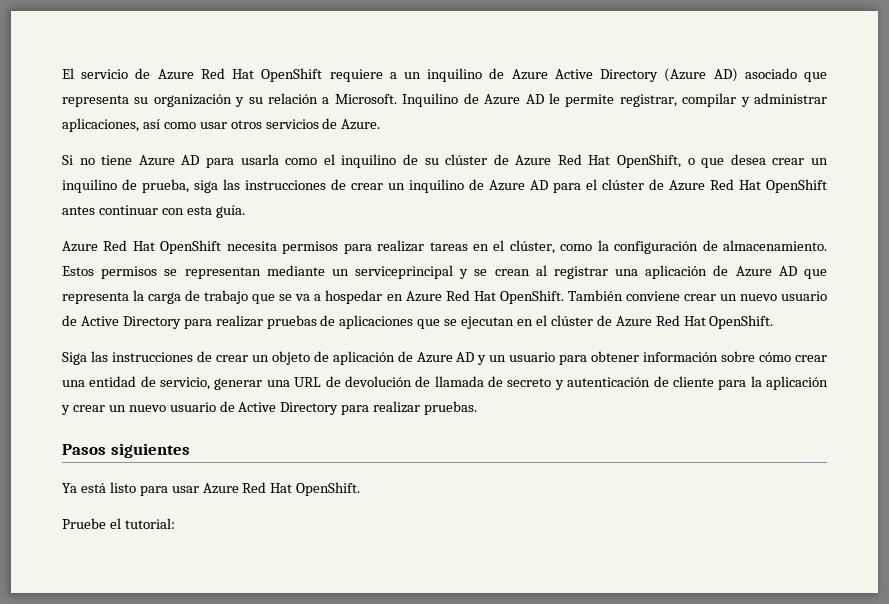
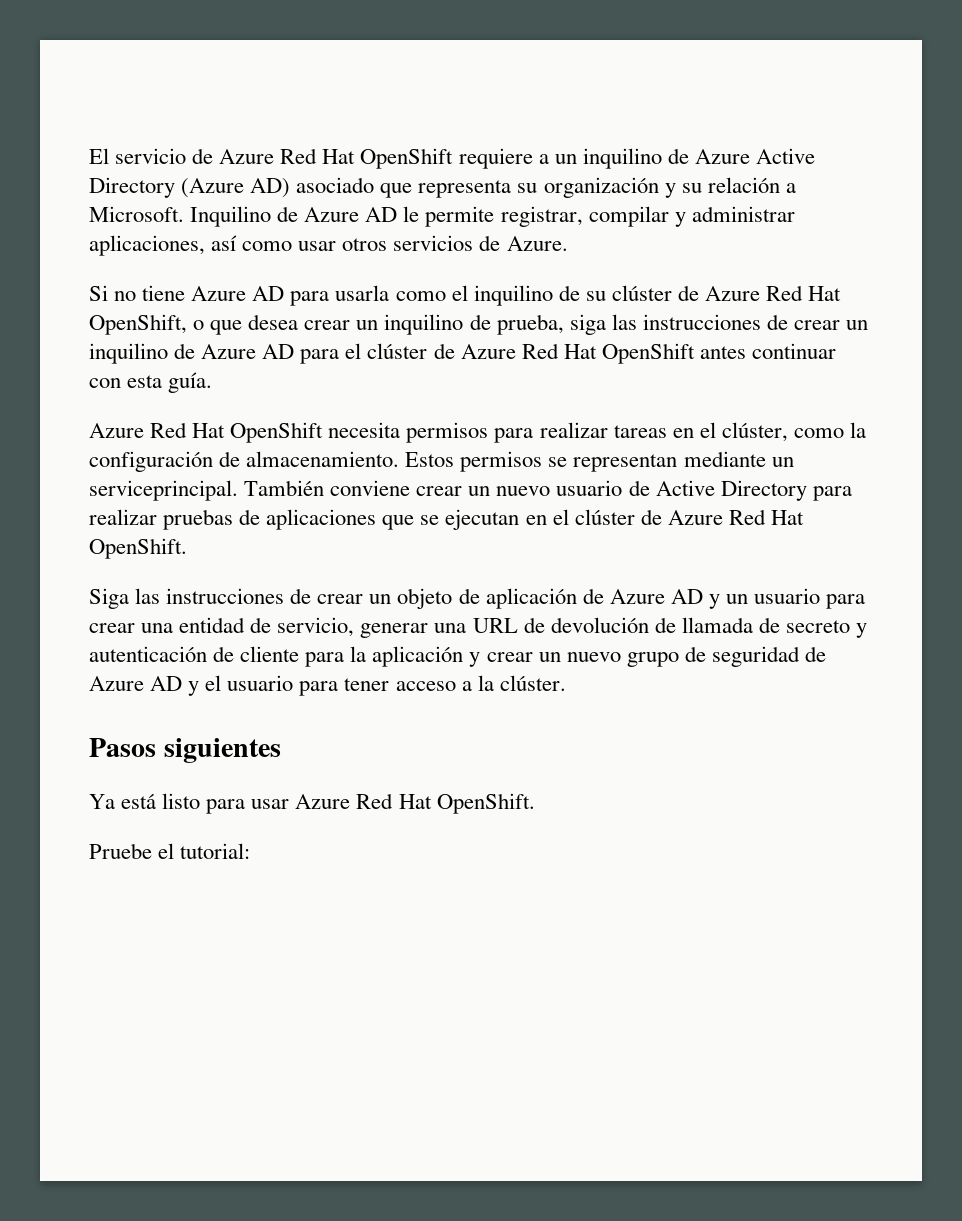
[355,265,827,279] [62,290,564,304] serviceprincipal y se crean al registrar una aplicación de Azure AD que representa la carga de trabajo que se va a hospedar en Azure Red Hat OpenShift. -> [89,480,238,501] serviceprincipal.
[591,351,792,362] obtener información sobre cómo -> (866, 601) none
[169,401,478,415] usuario de Active Directory para realizar pruebas. -> [626,646,826,667] [89,675,566,696] grupo de seguridad de Azure AD y el usuario para tener acceso a la clúster.

